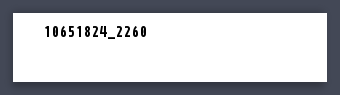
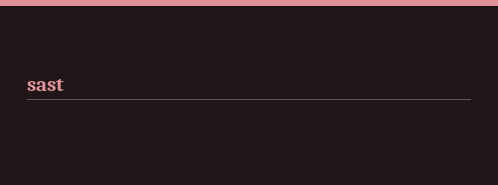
[43,25,147,39] 10651824_2260 -> [27,79,64,91] sast

